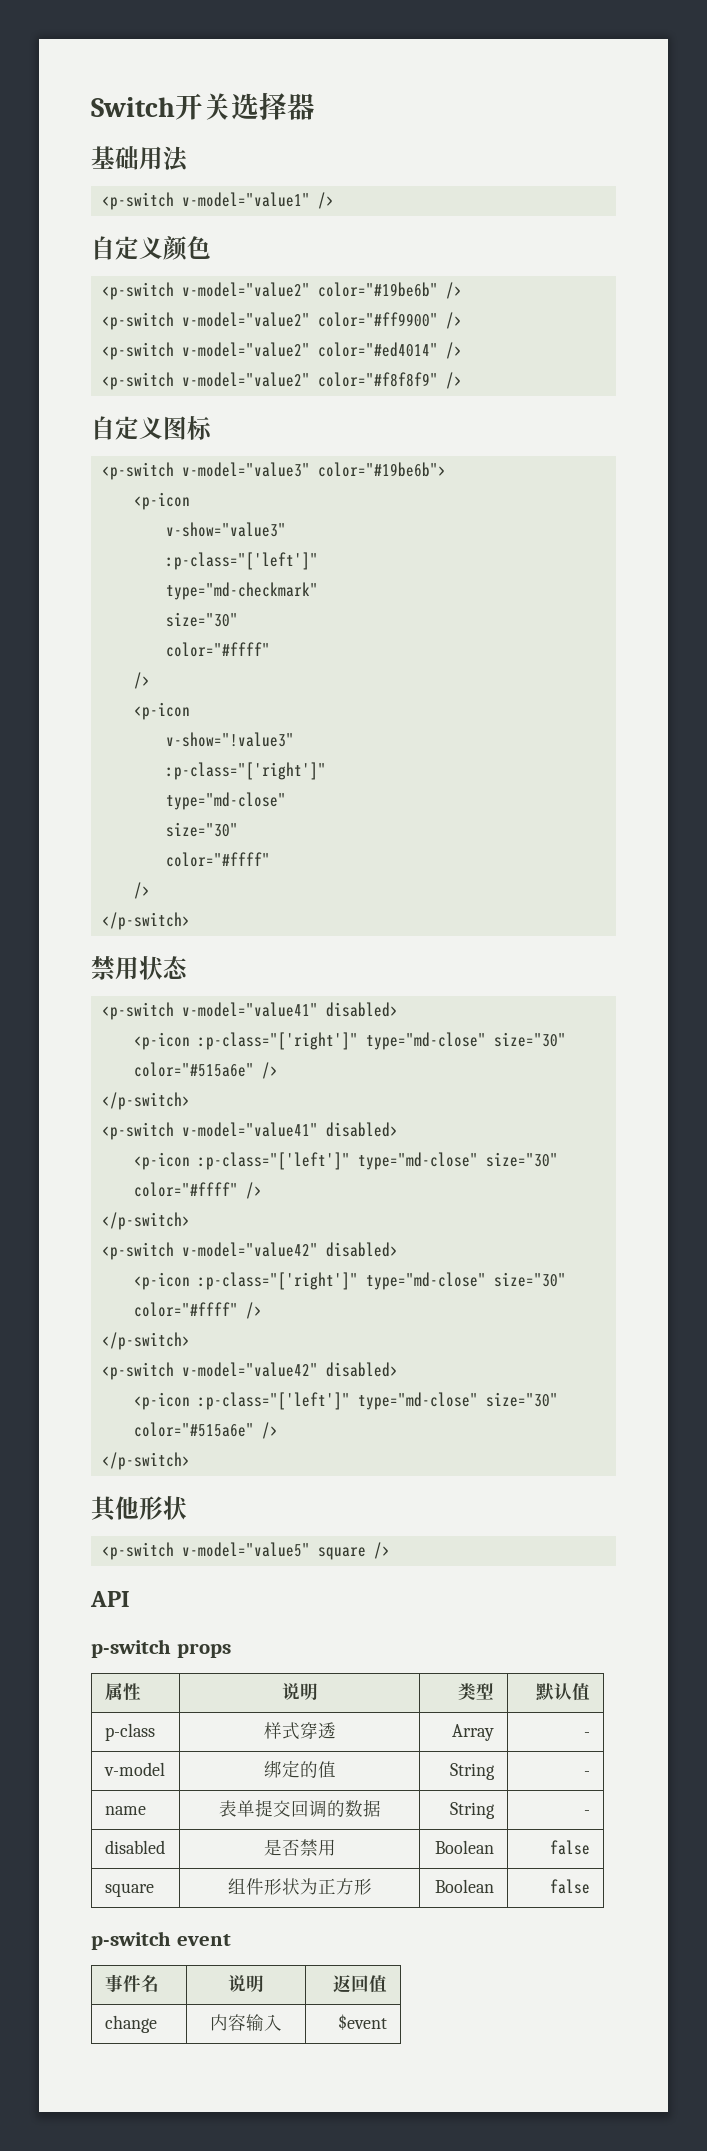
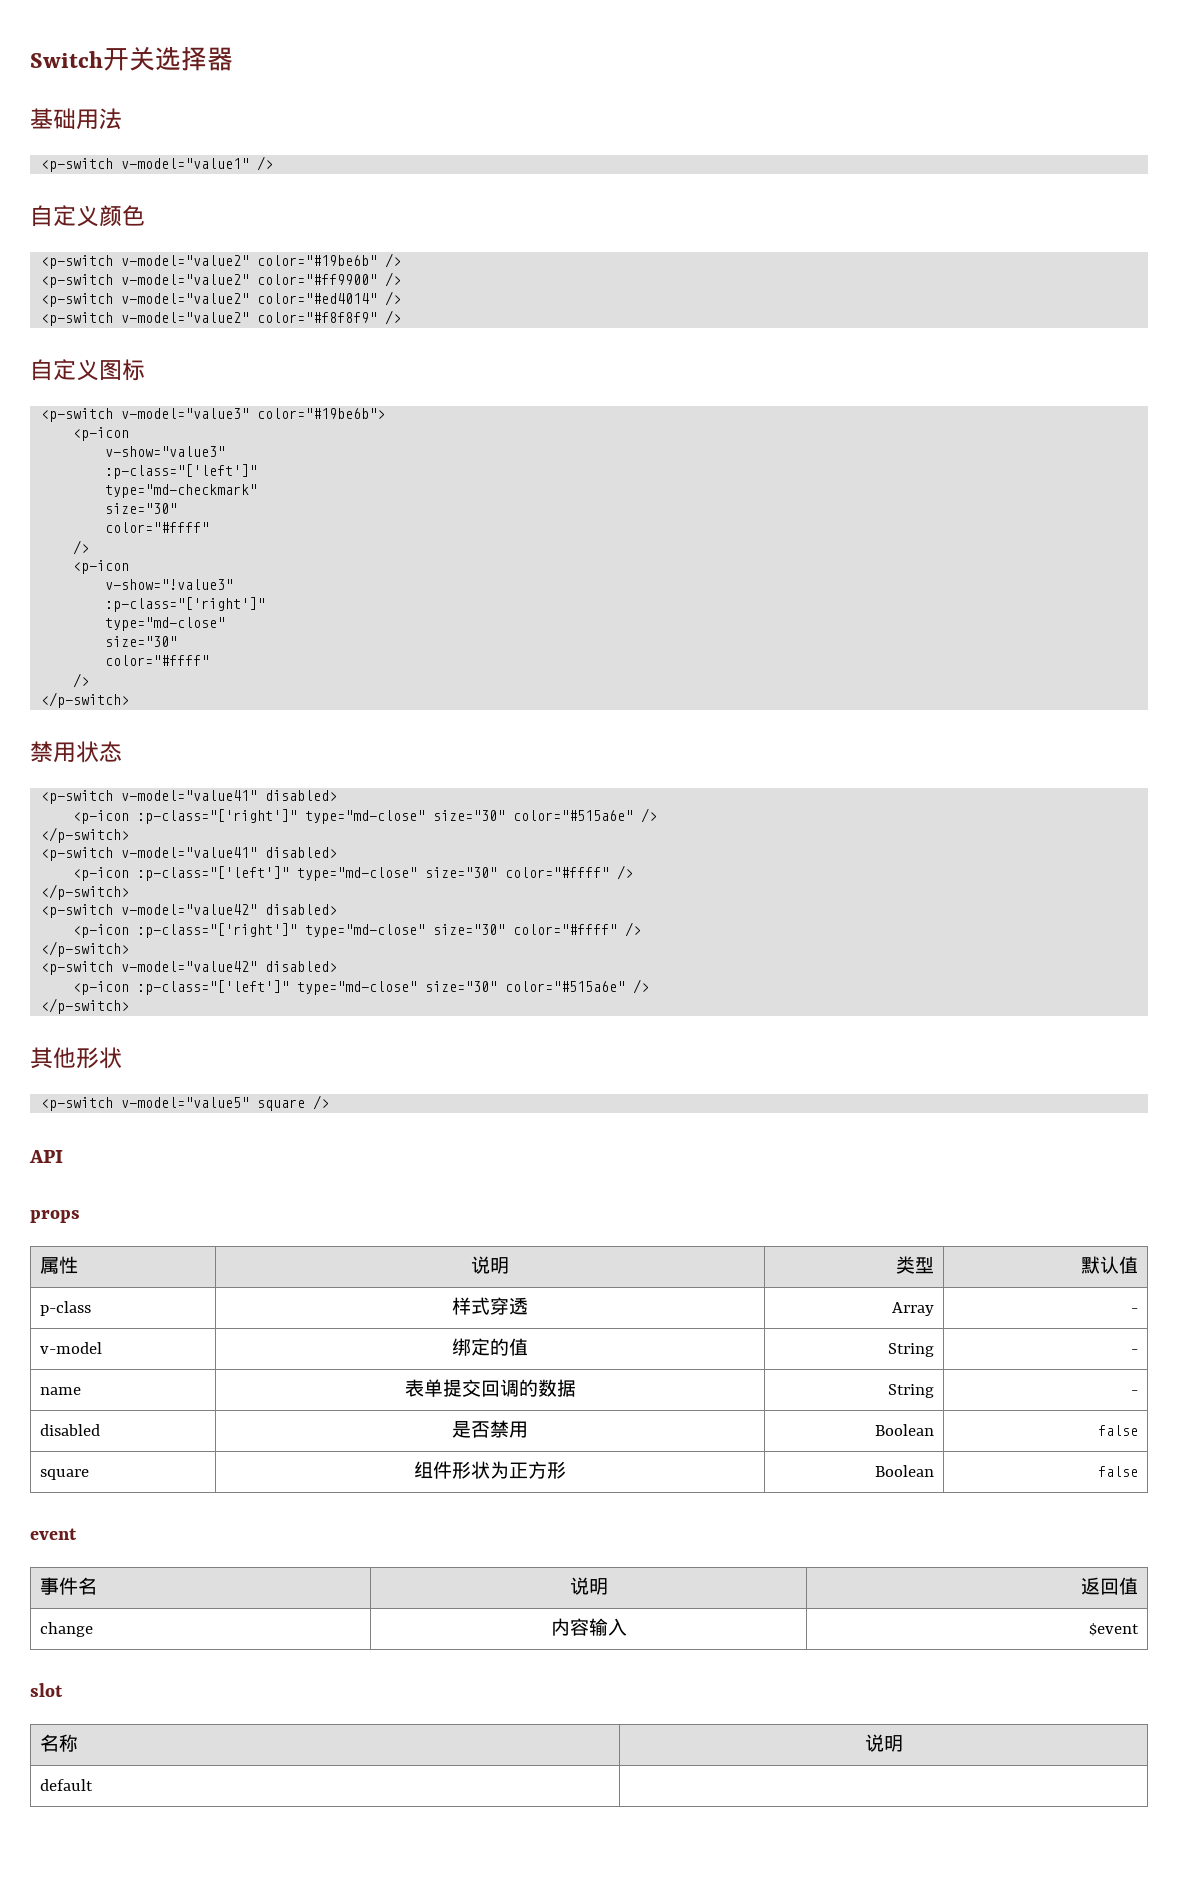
[91,1639,171,1658] p-switch -> (63, 1156) none
[91,1931,171,1950] p-switch -> (1139, 1471) none
(388, 2022) none -> [30,1683,63,1697] [39,1734,78,1752] [864,1734,903,1752] [39,1779,93,1791] // slot // 名称 | 说明 // default |

